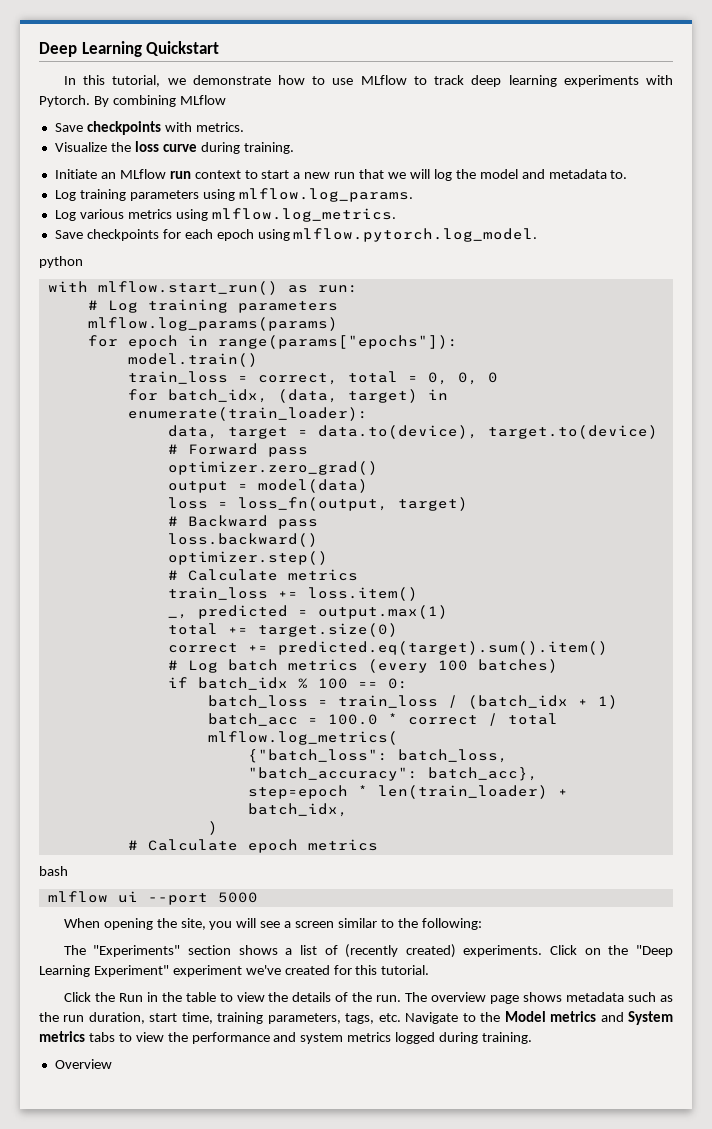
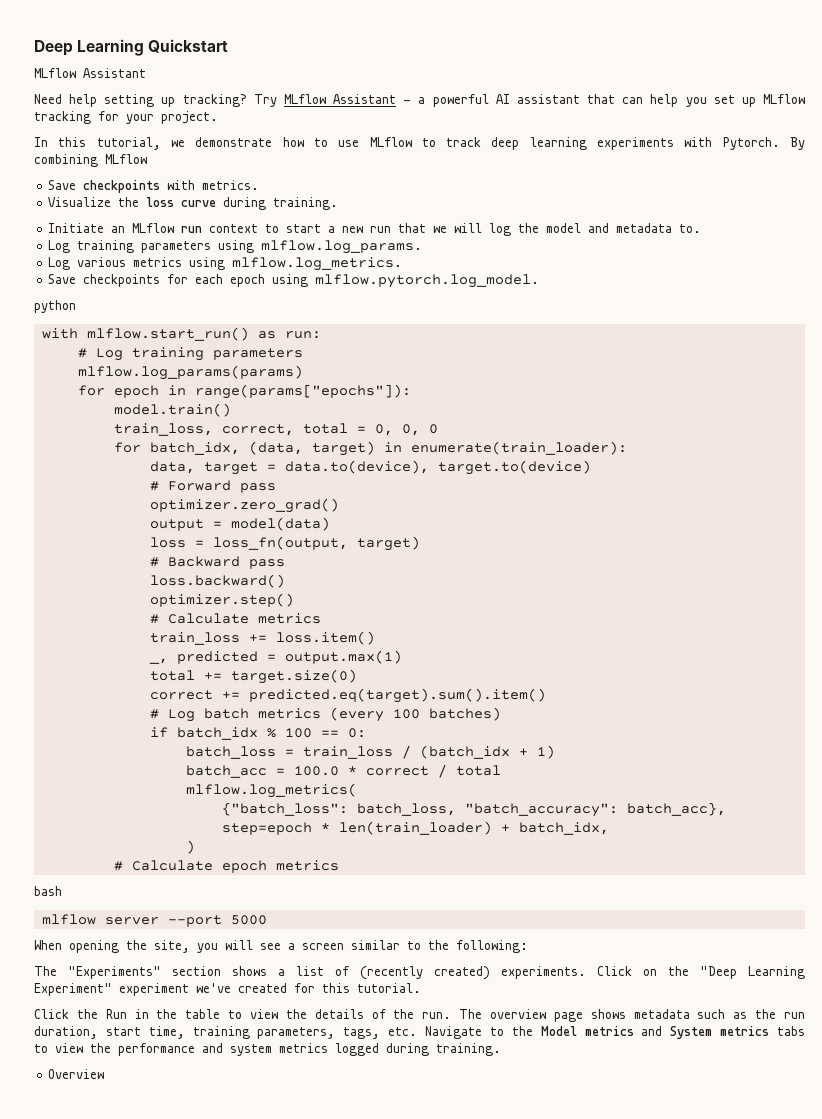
(220, 48) none -> [34,68,146,78] [34,94,805,107] [34,111,218,124] // MLflow Assistant // Need help setting up tracking? Try MLflow Assistant - a powerful AI assistant that can help you set up MLflow tracking for your project.
[127,371,248,384] train_loss = -> [113,423,213,436] train_loss,
[117,891,138,903] ui -> [104,917,159,925] server

